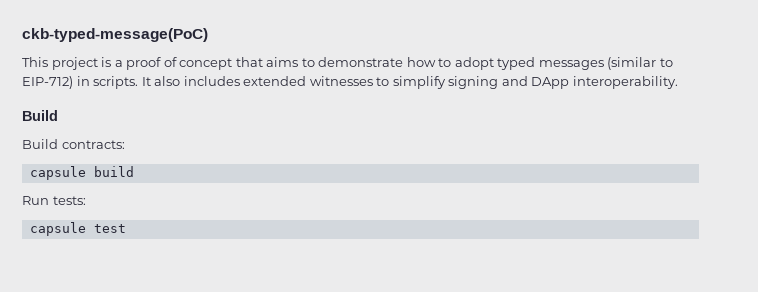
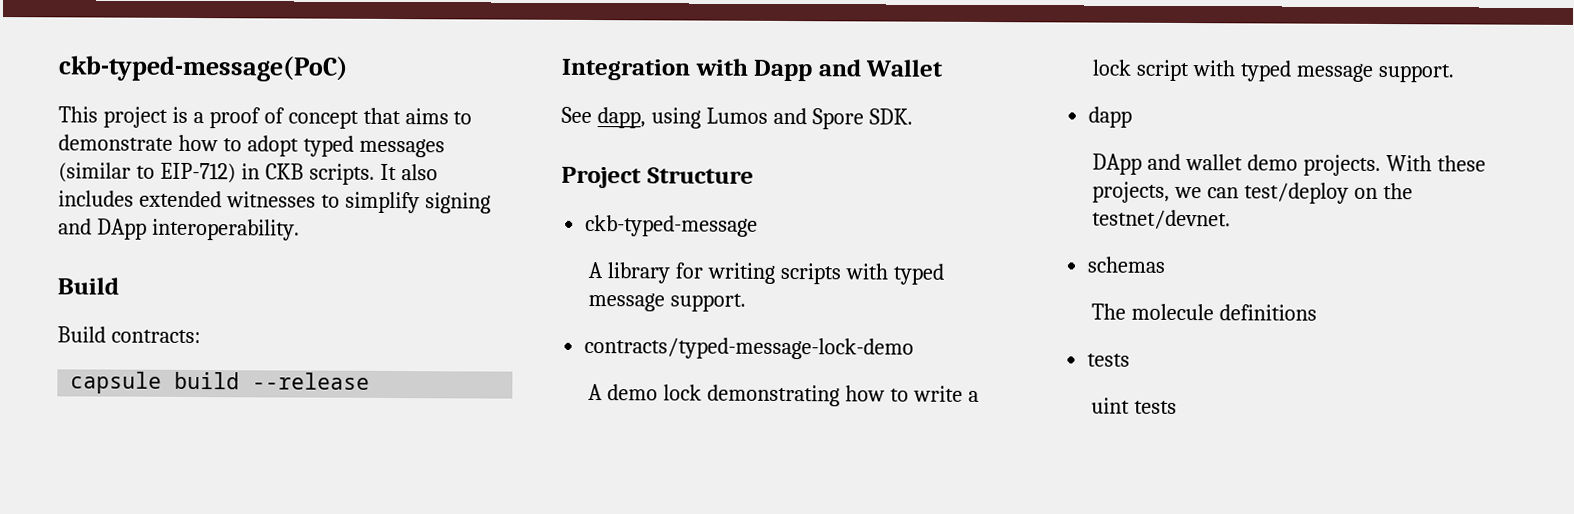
(90, 81) none -> [264,163,304,180] CKB
[22,196,86,205] [29,222,126,236] // Run tests: // capsule test -> [252,372,371,390] [561,58,945,82] [561,106,913,130] [561,166,754,189] [585,214,759,237] [588,261,945,285] [588,292,747,312] [584,336,915,360] [588,383,980,407] [1092,59,1455,83] [1088,106,1133,128] [1092,153,1487,177] [1092,181,1414,204] [1092,209,1232,230] [1087,256,1167,273] [1091,303,1318,321] [1087,353,1131,367] [1091,397,1178,414] --release // Integration with Dapp and Wallet // See dapp, using Lumos and Spore SDK. // Project Structure // ckb-typed-message // A library for writing scripts with typed message support. // contracts/typed-message-lock-demo // A demo lock demonstrating how to write a lock script with typed message support. // dapp // DApp and wallet demo projects. With these projects, we can test/deploy on the testnet/devnet. // schemas // The molecule definitions // tests // uint tests

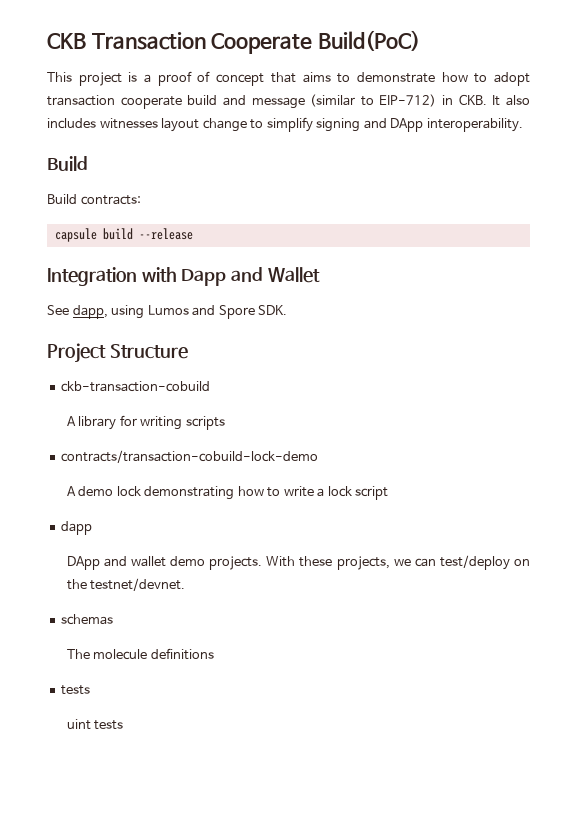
[58,55,349,82] ckb-typed-message(PoC) -> [47,30,420,54] CKB Transaction Cooperate Build(PoC)
[302,135,445,158] typed messages -> [47,95,305,109] transaction cooperate build and message
[264,163,375,185] CKB scripts. -> [458,94,487,105] CKB.
[138,190,316,208] extended witnesses -> [99,118,247,132] witnesses layout change
[585,214,759,237] ckb-typed-message -> [61,381,211,392] ckb-transaction-cobuild
[845,263,945,285] [588,292,747,312] [584,336,915,360] with typed message support. // contracts/typed-message-lock-demo -> [61,450,319,463] // contracts/transaction-cobuild-lock-demo
[1192,60,1455,83] with typed message support. -> (389, 493) none

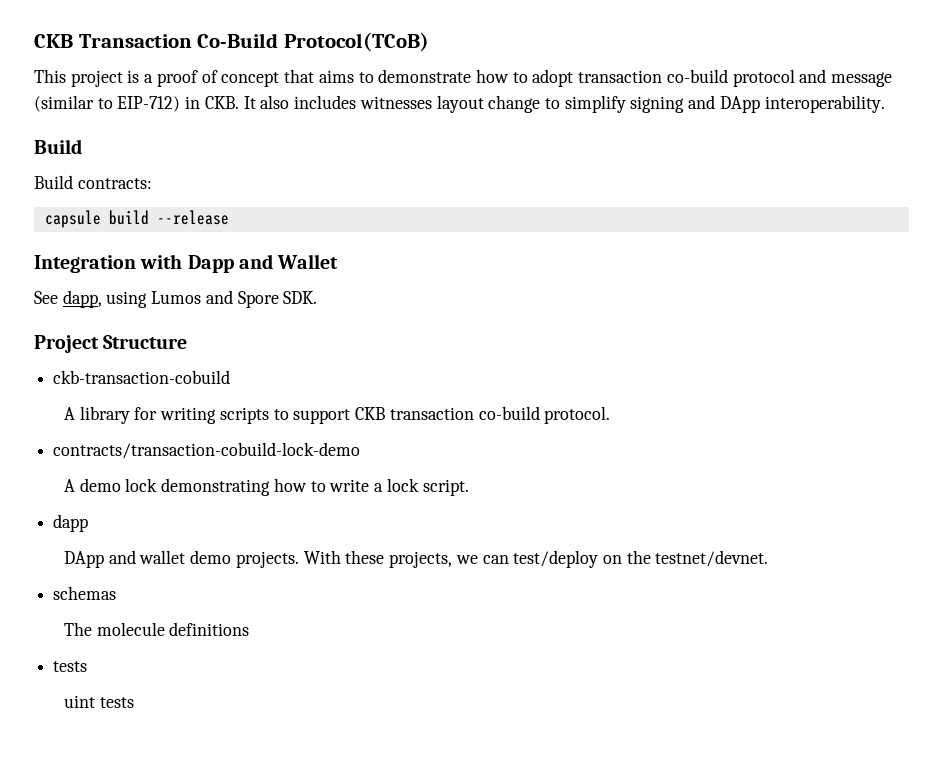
[211,30,420,54] Cooperate Build(PoC) -> [197,32,429,52] Co-Build Protocol(TCoB)
[120,95,218,109] cooperate build -> [666,69,795,87] co-build protocol
(225, 423) none -> [273,406,611,424] to support CKB transaction co-build protocol.
[355,486,389,500] script -> [422,479,469,496] script.

